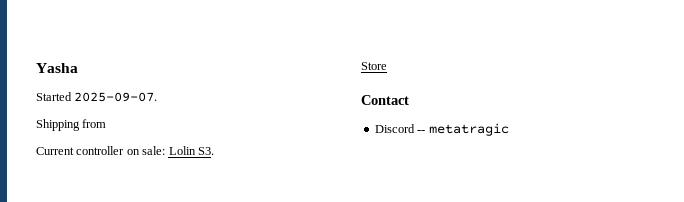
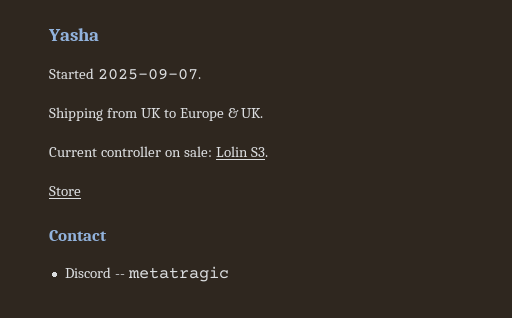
(107, 123) none -> [140,108,264,121] UK to Europe & UK.

